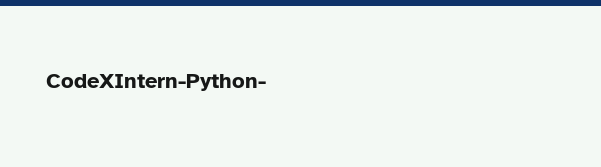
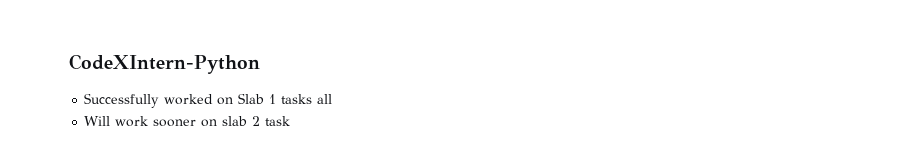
[46,74,266,91] CodeXIntern-Python- -> [69,54,260,74] [84,93,333,108] [84,116,291,127] CodeXIntern-Python // Successfully worked on Slab 1 tasks all // Will work sooner on slab 2 task

